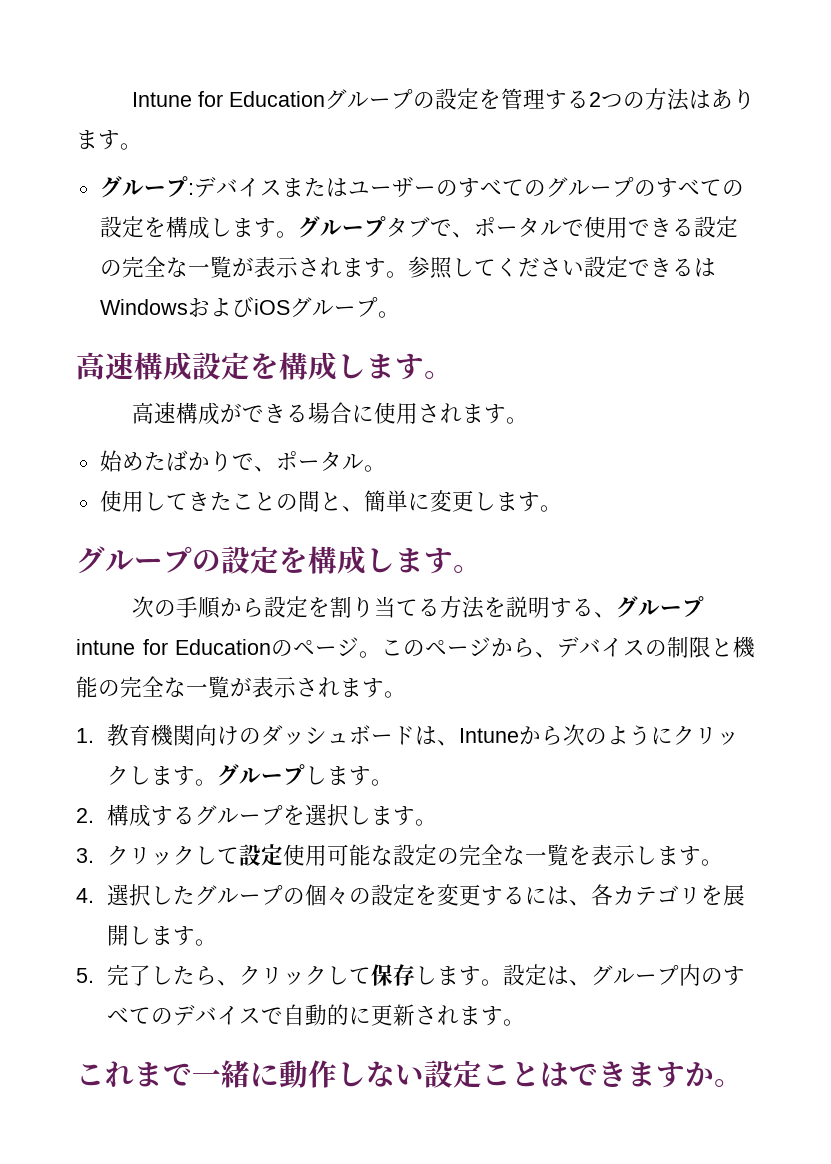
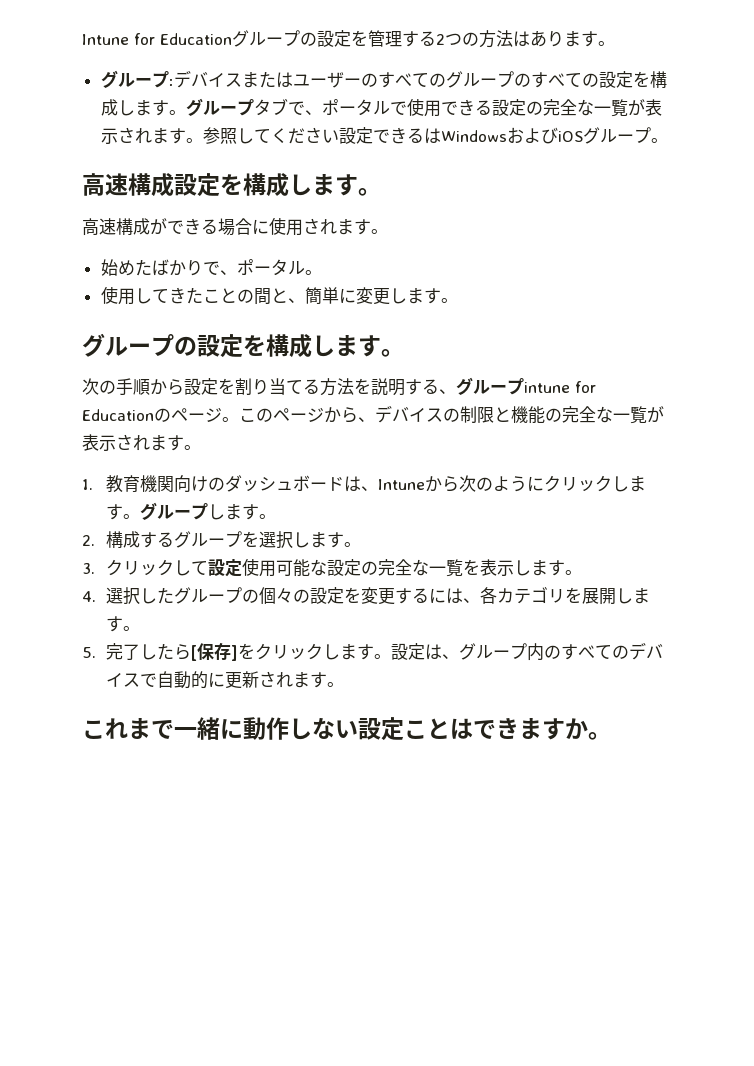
[217,964,438,986] 、クリックして保存し -> [190,642,340,661] [保存]をクリックし

